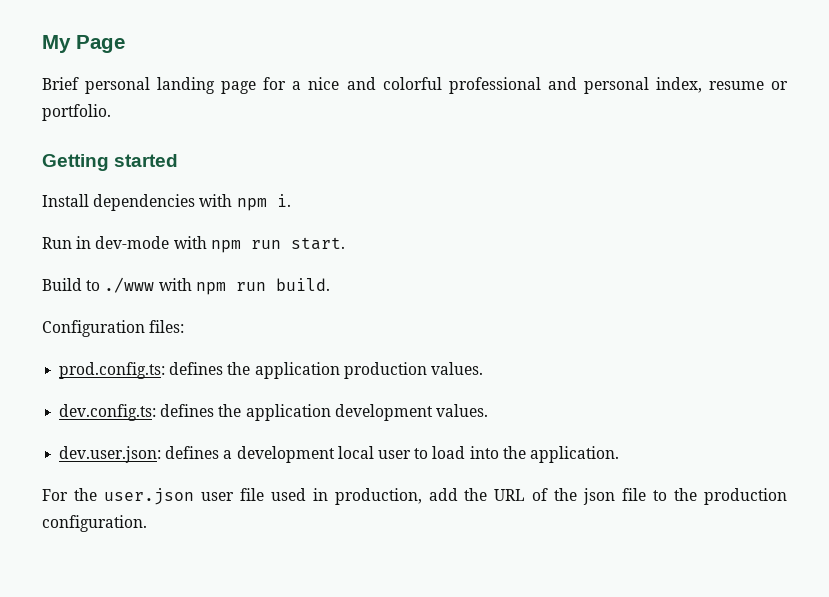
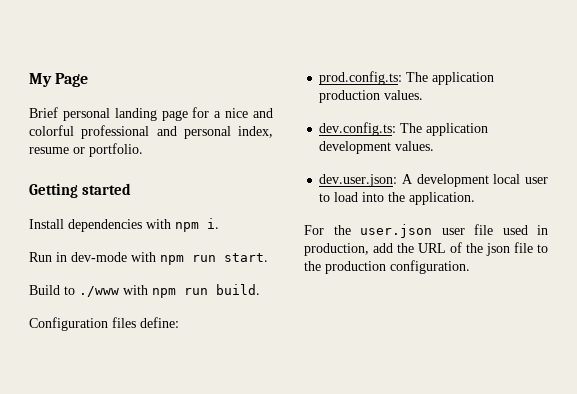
[149,320,185,333] files: -> [112,317,179,328] files define:
[169,362,251,375] defines the -> [406,72,429,82] The
[160,404,242,417] defines the -> [400,123,423,133] The
[165,446,233,459] defines a -> [402,174,414,184] A

